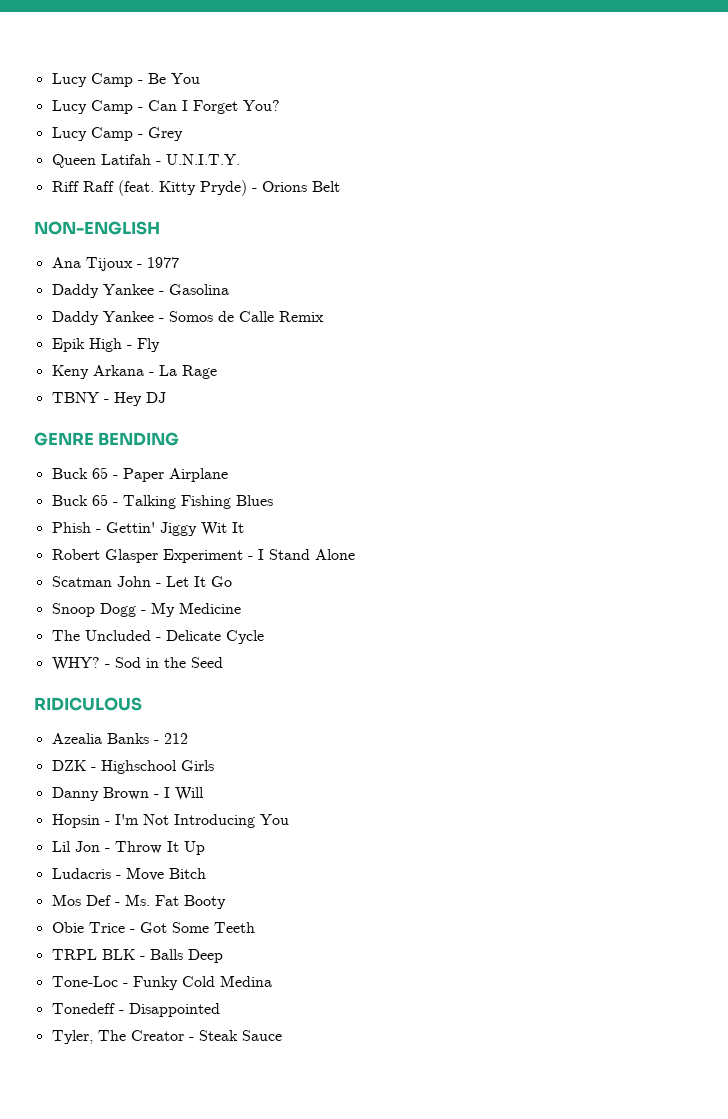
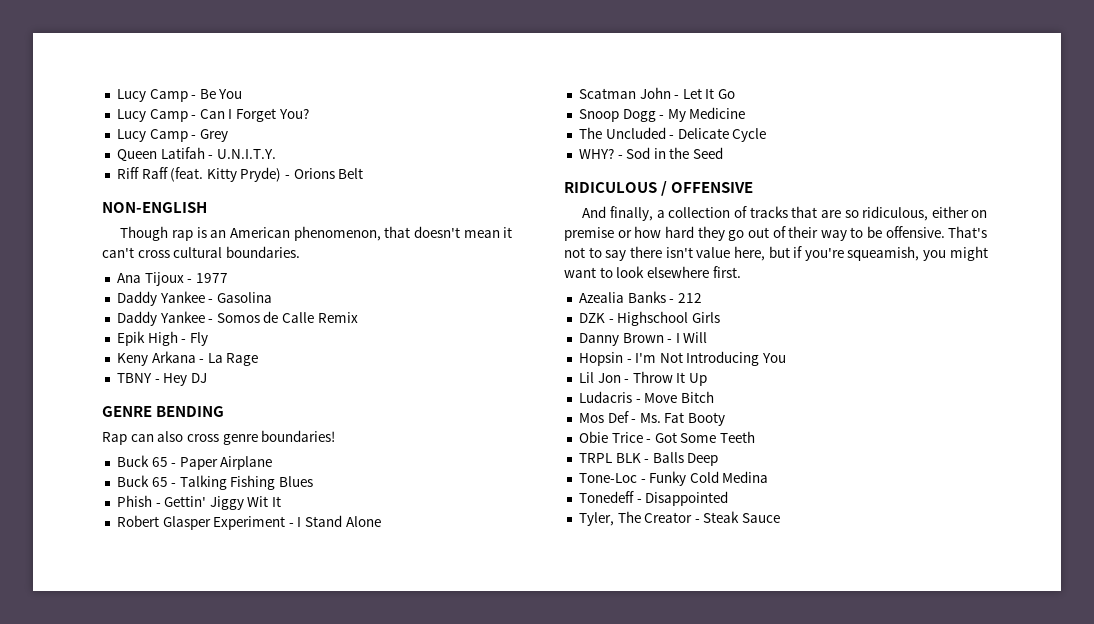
(160, 228) none -> [120,226,513,241] [102,246,300,258] // Though rap is an American phenomenon, that doesn't mean it can't cross cultural boundaries.
(180, 439) none -> [102,430,336,445] // Rap can also cross genre boundaries!
(142, 704) none -> [661,181,754,196] [582,206,988,221] [564,226,988,241] [564,246,988,261] [564,266,741,278] / OFFENSIVE // And finally, a collection of tracks that are so ridiculous, either on premise or how hard they go out of their way to be offensive. That's not to say there isn't value here, but if you're squeamish, you might want to look elsewhere first.

